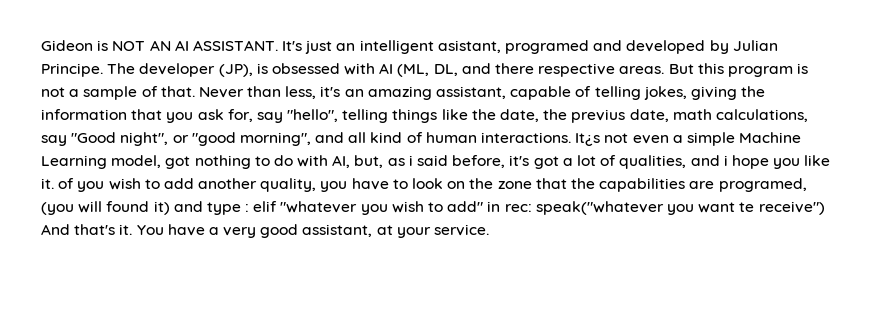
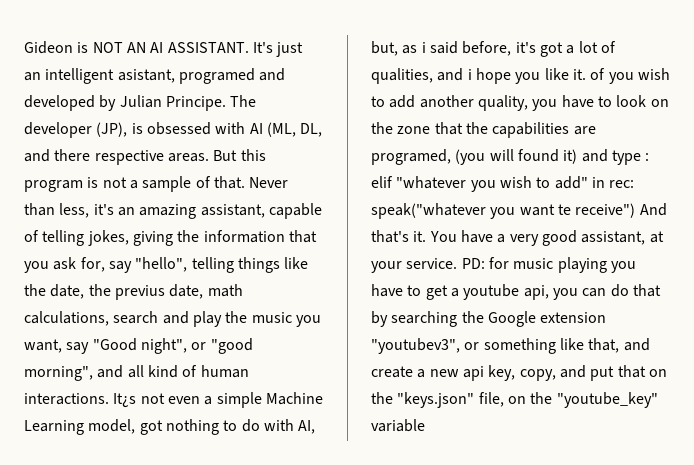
(808, 115) none -> [113,311,321,327] [24,339,62,353] search and play the music you want,
(490, 230) none -> [461,257,636,273] [371,284,661,300] [371,311,607,327] [371,338,650,354] [371,365,667,381] [371,392,658,408] [371,419,425,432] PD: for music playing you have to get a youtube api, you can do that by searching the Google extension "youtubev3", or something like that, and create a new api key, copy, and put that on the "keys.json" file, on the "youtube_key" variable

